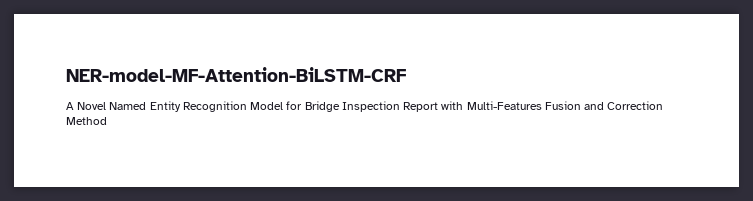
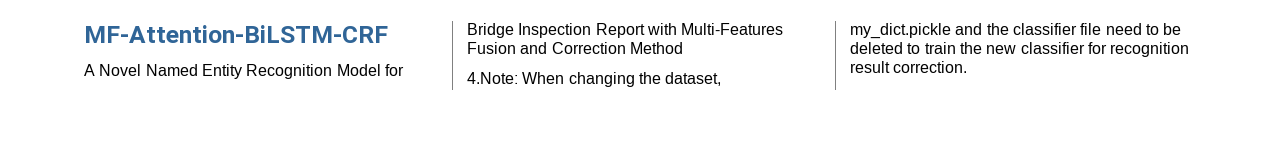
[66,67,406,82] NER-model-MF-Attention-BiLSTM-CRF -> [84,25,388,43] MF-Attention-BiLSTM-CRF
(107, 121) none -> [467,72,722,87] [850,23,1182,39] [850,42,1190,57] [850,61,968,73] // 4.Note: When changing the dataset, my_dict.pickle and the classifier file need to be deleted to train the new classifier for recognition result correction.

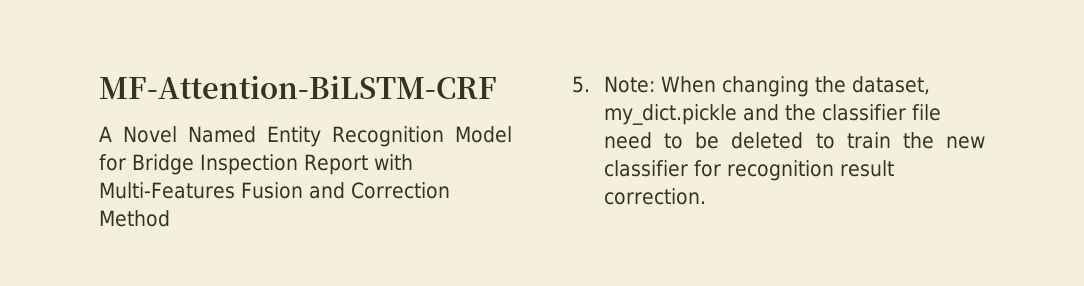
[467,72,518,84] 4.Note: -> [572,76,655,93] 5. Note:

